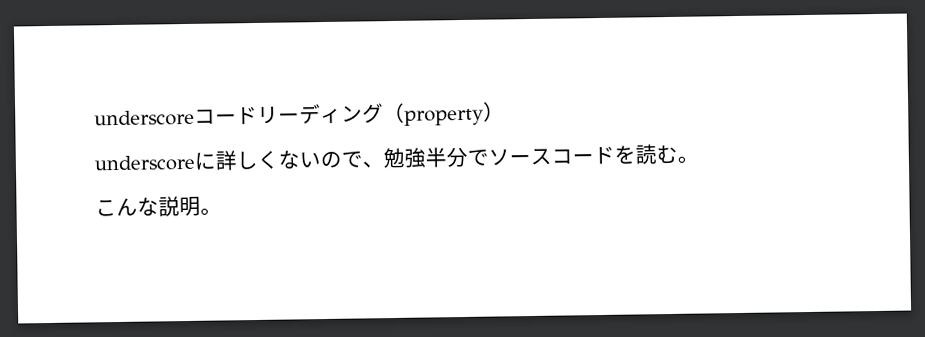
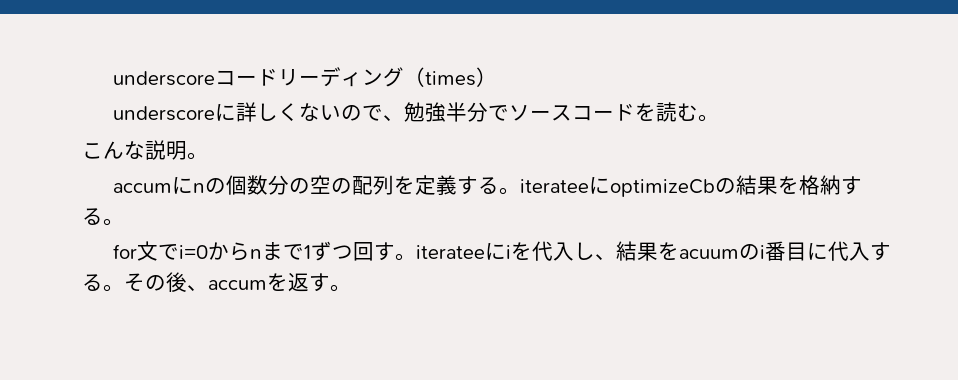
[404,108,484,126] property -> [425,71,477,86] times
(222, 211) none -> [113,175,863,197] [82,208,124,226] [113,241,892,261] [82,272,351,292] // accumにnの個数分の空の配列を定義する。iterateeにoptimizeCbの結果を格納する。 // for文でi=0からnまで1ずつ回す。iterateeにiを代入し、結果をacuumのi番目に代入する。その後、accumを返す。

